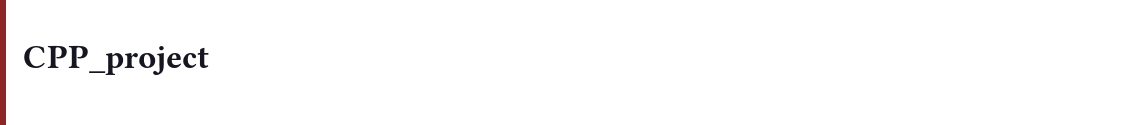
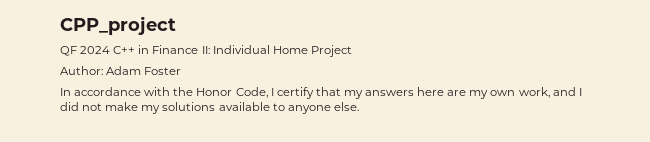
(209, 60) none -> [60,45,352,57] [60,66,182,75] [60,87,582,99] [60,102,359,114] // QF 2024 C++ in Finance II: Individual Home Project // Author: Adam Foster // In accordance with the Honor Code, I certify that my answers here are my own work, and I did not make my solutions available to anyone else.

